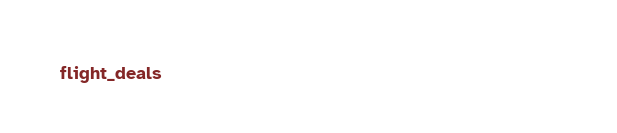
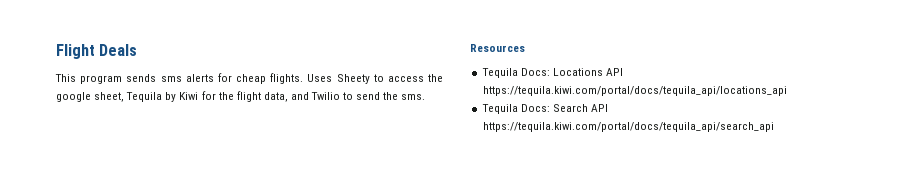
[60,66,162,83] flight_deals -> [56,44,138,59] [55,73,443,84] [56,91,426,102] [470,44,525,52] [481,68,623,78] [482,86,787,96] [481,104,608,114] [482,122,774,132] Flight Deals // This program sends sms alerts for cheap flights. Uses Sheety to access the google sheet, Tequila by Kiwi for the flight data, and Twilio to send the sms. // Resources // Tequila Docs: Locations API https://tequila.kiwi.com/portal/docs/tequila_api/locations_api // Tequila Docs: Search API https://tequila.kiwi.com/portal/docs/tequila_api/search_api

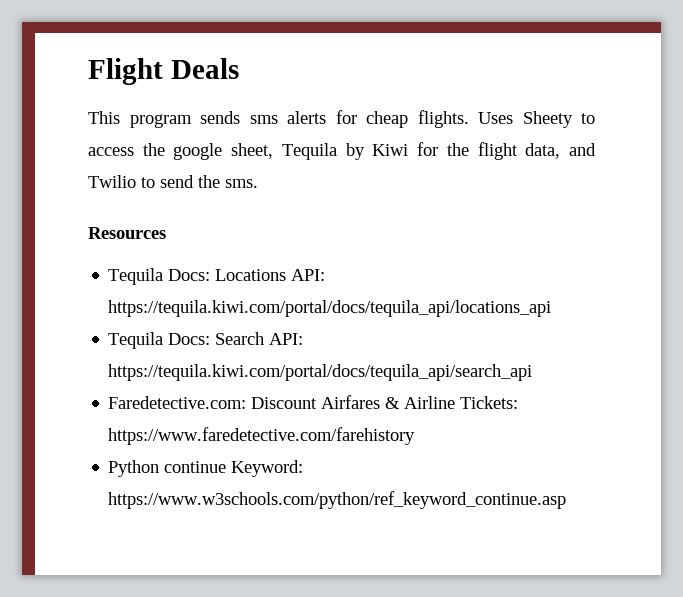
[605,68,623,76] API -> [291,269,326,281] API:
[590,104,608,112] API -> [269,333,304,345] API:
(774, 127) none -> [108,395,519,409] [108,427,416,445] [108,460,304,477] [108,491,567,509] // Faredetective.com: Discount Airfares & Airline Tickets: https://www.faredetective.com/farehistory // Python continue Keyword: https://www.w3schools.com/python/ref_keyword_continue.asp

